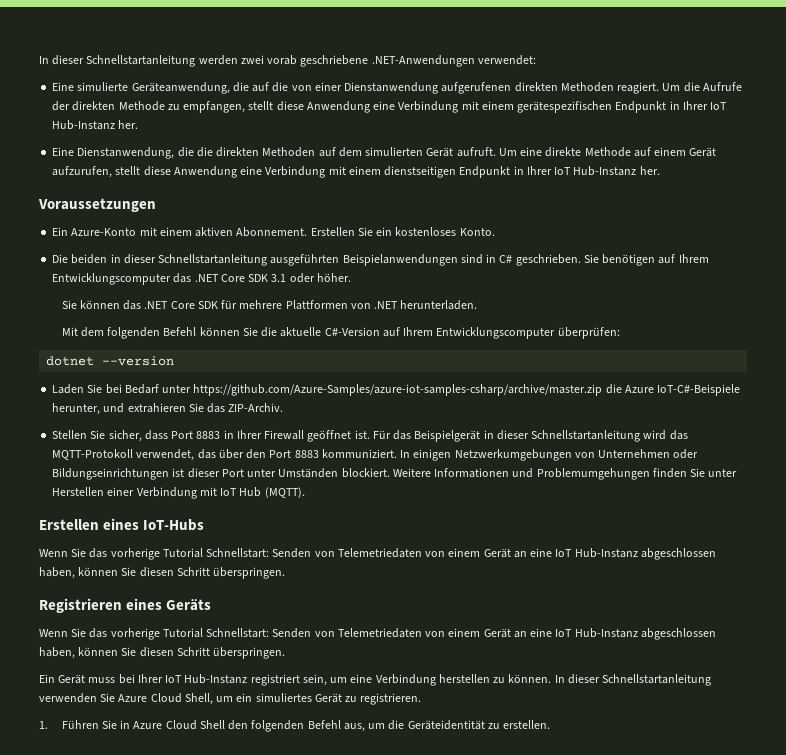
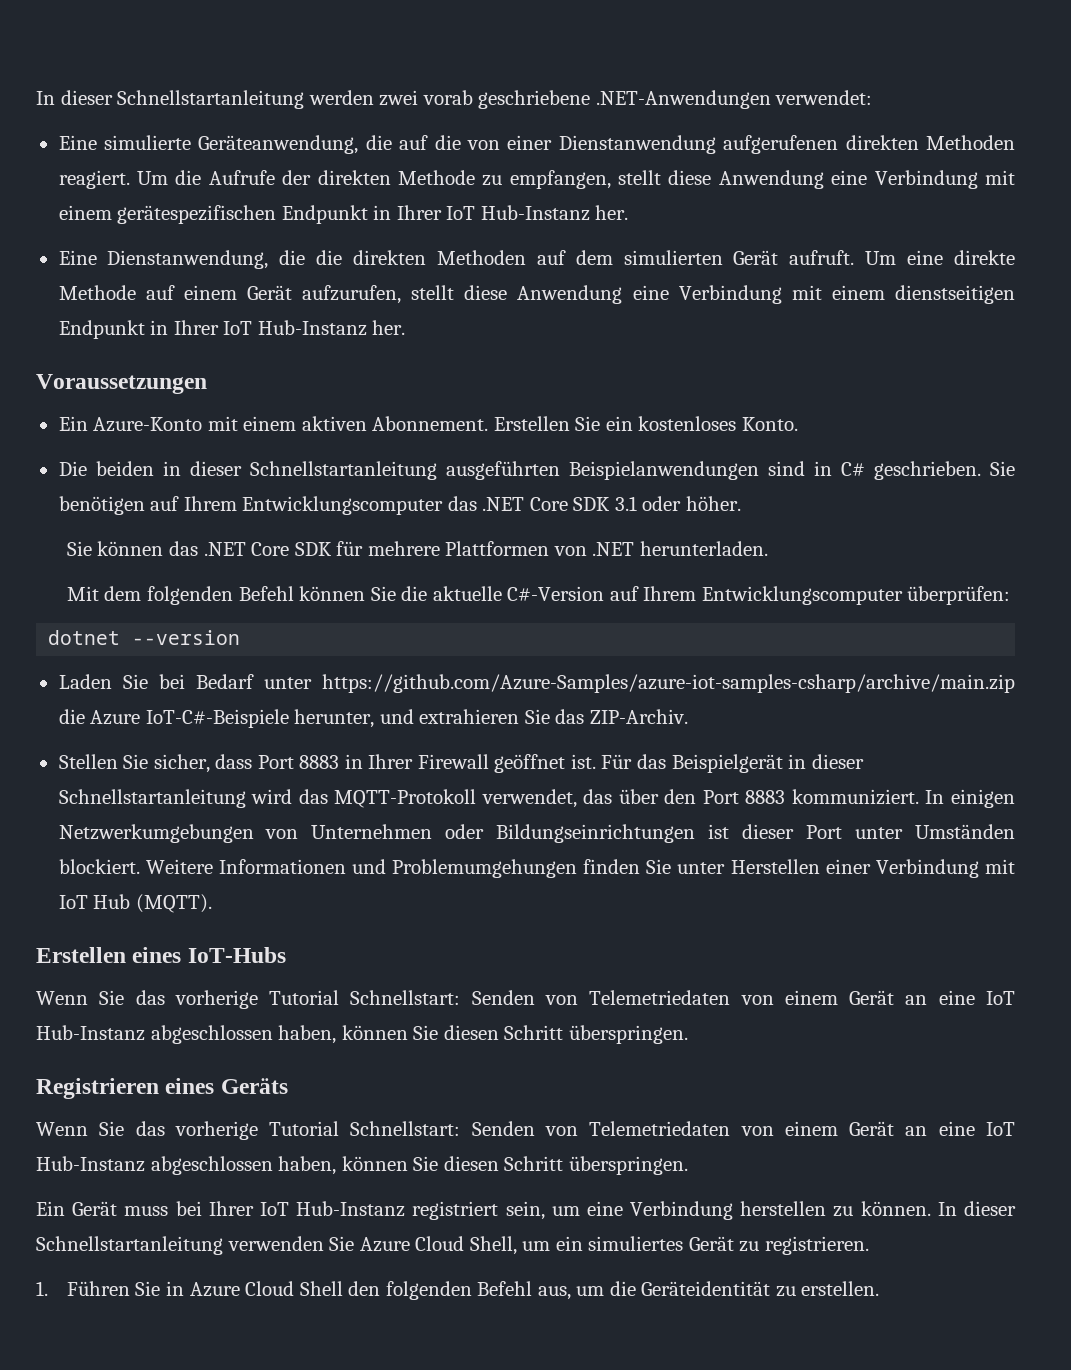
[193,384,603,396] https://github.com/Azure-Samples/azure-iot-samples-csharp/archive/master.zip -> [322,674,1016,693] https://github.com/Azure-Samples/azure-iot-samples-csharp/archive/main.zip

